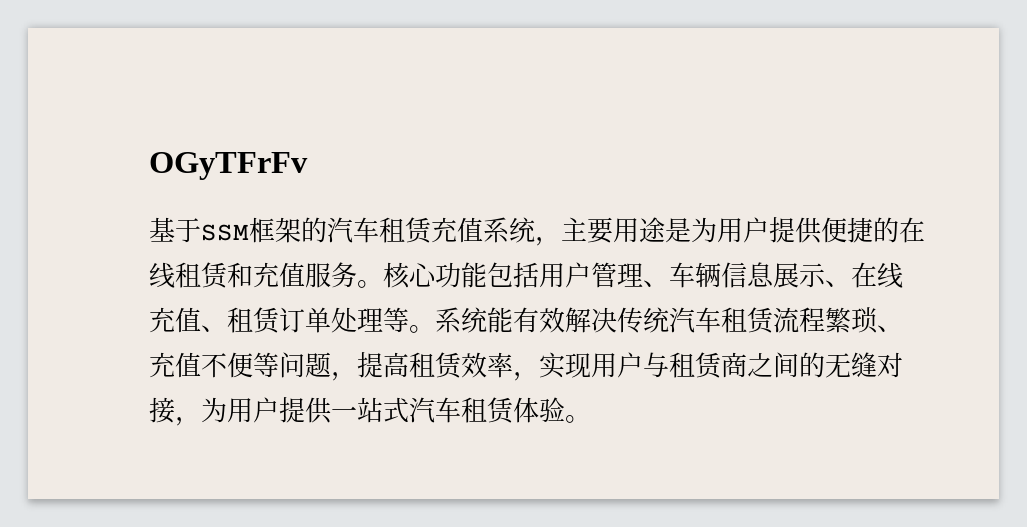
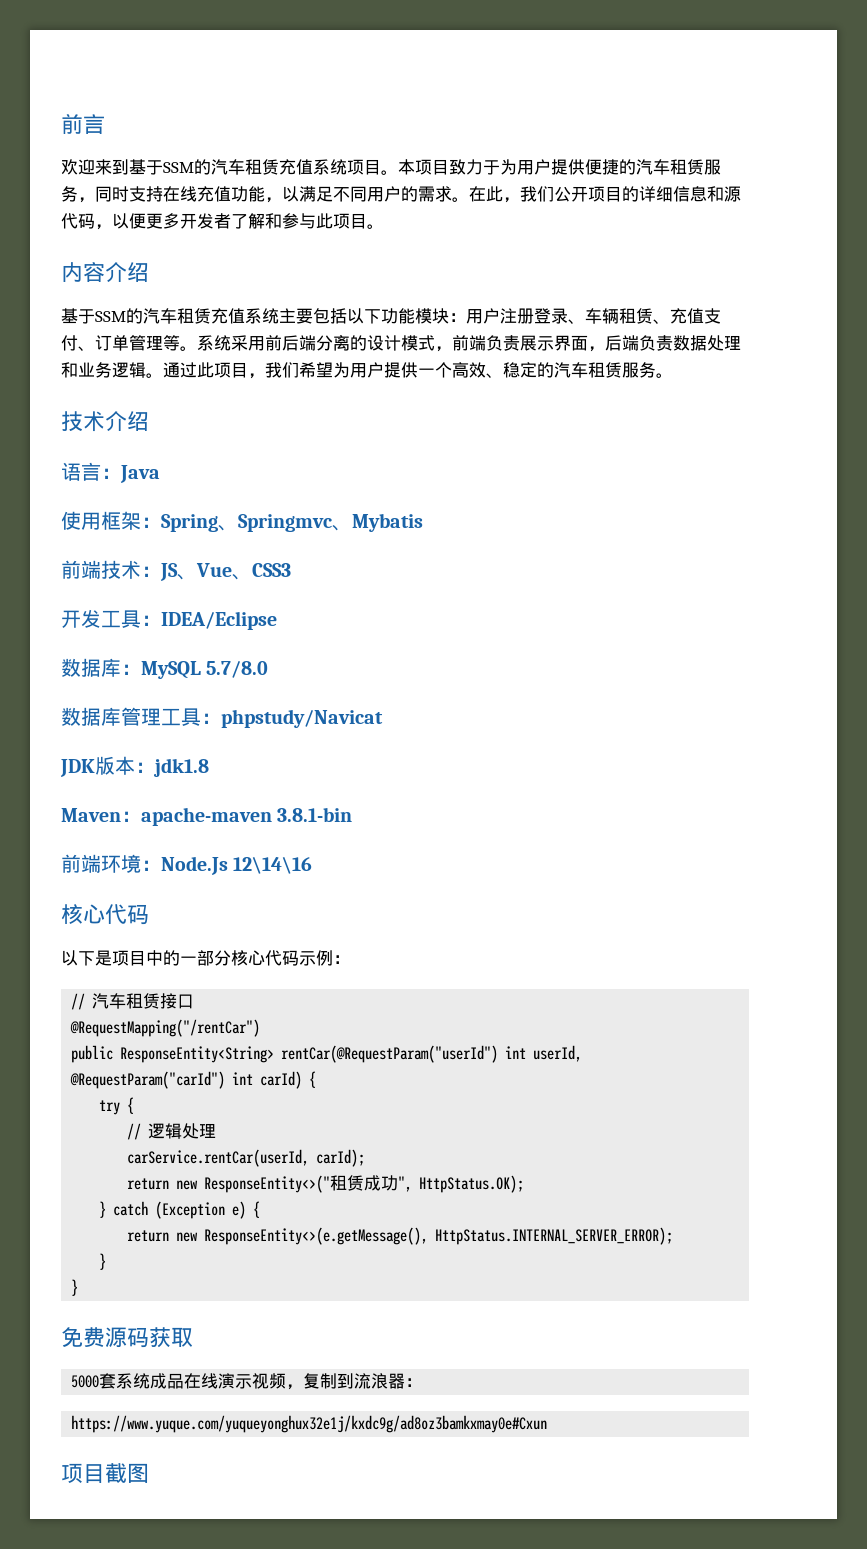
[149,152,308,180] [149,217,925,246] [149,262,903,289] [149,307,903,334] [149,352,903,381] [149,397,591,426] OGyTFrFv // 基于SSM框架的汽车租赁充值系统，主要用途是为用户提供便捷的在线租赁和充值服务。核心功能包括用户管理、车辆信息展示、在线充值、租赁订单处理等。系统能有效解决传统汽车租赁流程繁琐、充值不便等问题，提高租赁效率，实现用户与租赁商之间的无缝对接，为用户提供一站式汽车租赁体验。 -> [61,113,105,134] [61,159,721,175] [61,186,741,203] [61,213,384,230] [61,262,149,283] [61,308,721,324] [61,335,741,352] [61,362,673,379] [61,411,149,432] [61,462,160,483] [61,511,423,532] [61,560,291,581] [61,609,277,630] [61,658,269,679] [61,707,383,728] [60,756,209,777] [61,807,353,826] [61,854,313,875] [61,904,149,925] [61,950,350,966] [71,993,195,1010] [70,1019,261,1037] [71,1045,583,1063] [70,1071,317,1089] [99,1097,135,1115] [127,1123,217,1140] [127,1149,366,1167] [127,1175,525,1193] [99,1201,261,1219] [127,1227,674,1245] [99,1253,107,1270] [71,1279,79,1296] [61,1327,193,1348] [71,1373,423,1390] [71,1415,548,1433] [61,1463,149,1483] 前言 // 欢迎来到基于SSM的汽车租赁充值系统项目。本项目致力于为用户提供便捷的汽车租赁服务，同时支持在线充值功能，以满足不同用户的需求。在此，我们公开项目的详细信息和源代码，以便更多开发者了解和参与此项目。 // 内容介绍 // 基于SSM的汽车租赁充值系统主要包括以下功能模块：用户注册登录、车辆租赁、充值支付、订单管理等。系统采用前后端分离的设计模式，前端负责展示界面，后端负责数据处理和业务逻辑。通过此项目，我们希望为用户提供一个高效、稳定的汽车租赁服务。 // 技术介绍 // 语言：Java // 使用框架：Spring、Springmvc、Mybatis // 前端技术：JS、Vue、CSS3 // 开发工具：IDEA/Eclipse // 数据库：MySQL 5.7/8.0 // 数据库管理工具：phpstudy/Navicat // JDK版本：jdk1.8 // Maven：apache-maven 3.8.1-bin // 前端环境：Node.Js 12\14\16 // 核心代码 // 以下是项目中的一部分核心代码示例： // // 汽车租赁接口 // @RequestMapping("/rentCar") // public ResponseEntity<String> rentCar(@RequestParam("userId") int userId, @RequestParam("carId") int carId) { // try { // // 逻辑处理 // carService.rentCar(userId, carId); // return new ResponseEntity<>("租赁成功", HttpStatus.OK); // } catch (Exception e) { // return new ResponseEntity<>(e.getMessage(), HttpStatus.INTERNAL_SERVER_ERROR); // } // } // 免费源码获取 // 5000套系统成品在线演示视频，复制到流浪器： // https://www.yuque.com/yuqueyonghux32e1j/kxdc9g/ad8oz3bamkxmay0e#Cxun // 项目截图

